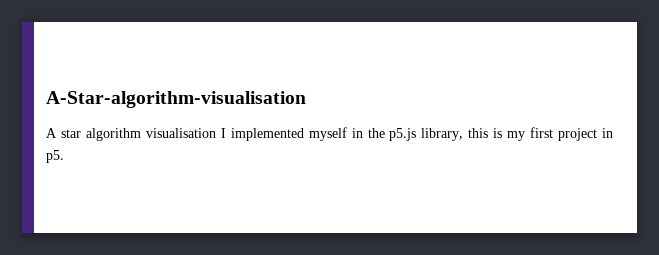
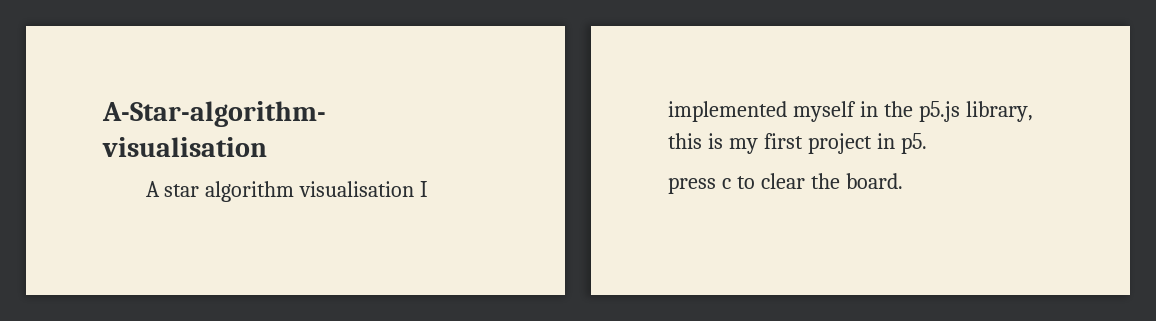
(64, 156) none -> [668,173,903,194] // press c to clear the board.

